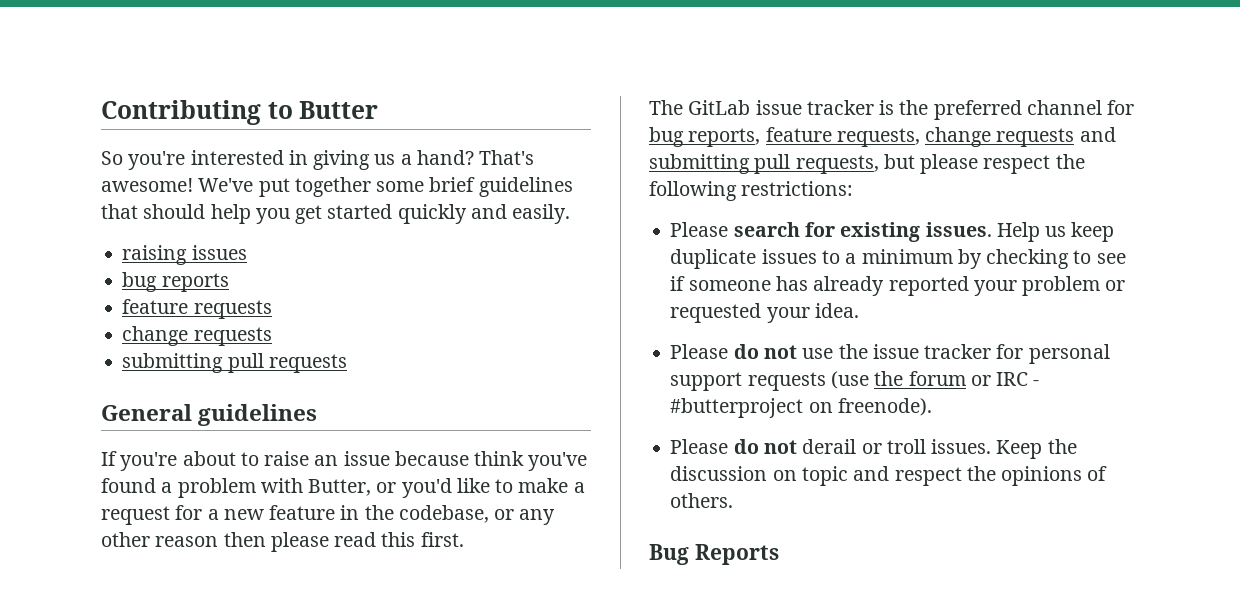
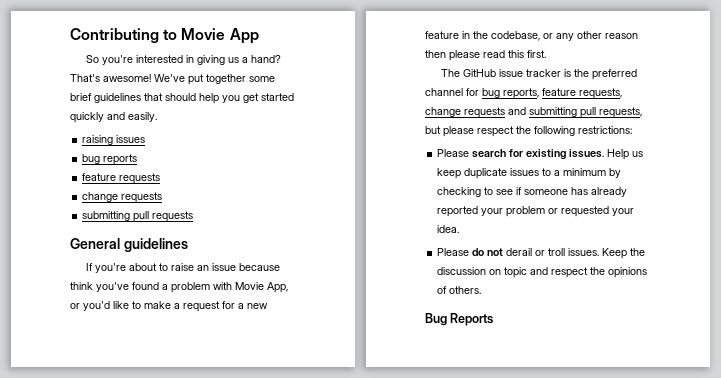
[299,101,379,119] Butter -> [181,28,259,44] Movie App
[308,479,372,496] Butter, -> [235,282,288,293] Movie App,
[688,100,751,115] GitLab -> [462,69,496,77] GitHub
[670,344,1110,364] [670,371,1040,391] [670,398,932,418] // Please do not use the issue tracker for personal support requests (use the forum or IRC - #butterproject on freenode). -> (460, 229) none

